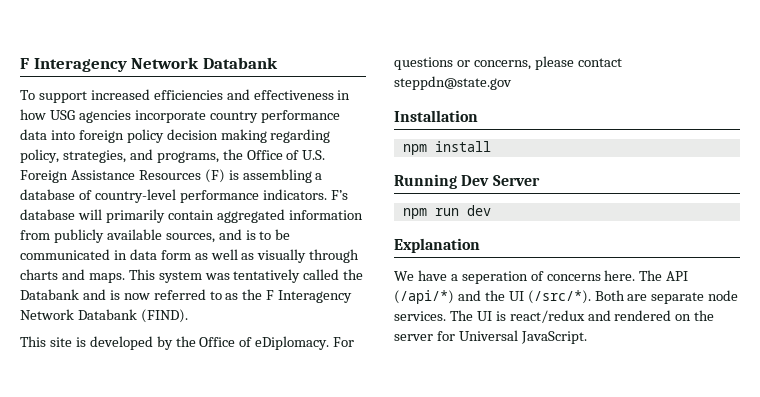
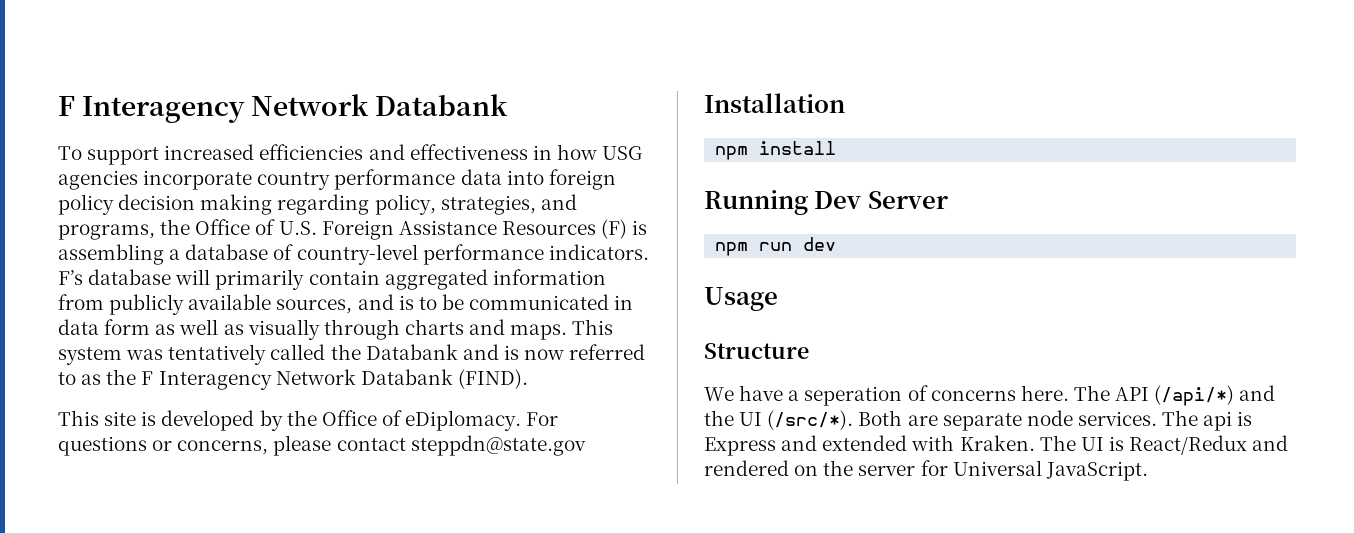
[394,238,480,253] Explanation -> [704,287,778,311] [704,343,809,359] Usage // Structure
(473, 315) none -> [1203,411,1253,431] [704,435,1076,456] api is Express and extended with Kraken. The
[509,310,585,323] react/redux -> [1129,435,1248,455] React/Redux

